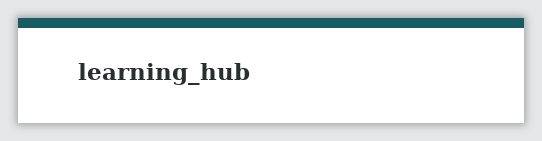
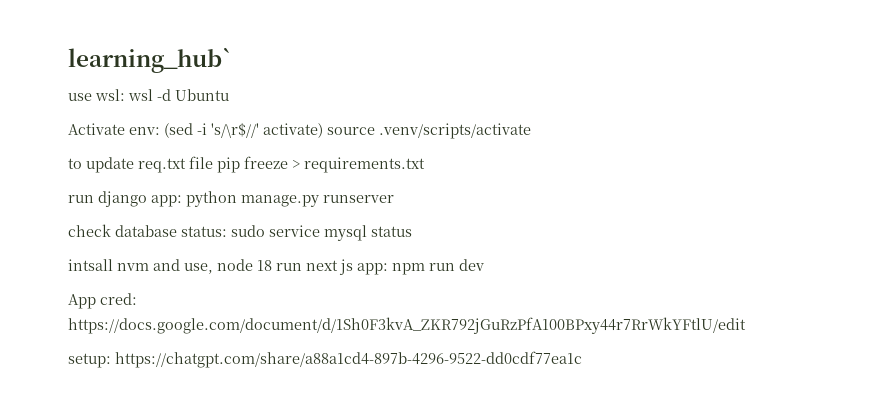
[78,63,250,85] learning_hub -> [68,47,232,73] [68,89,229,101] [68,123,531,139] [68,156,425,173] [68,191,394,207] [68,224,412,241] [68,259,484,275] [68,293,137,309] [68,317,746,334] [68,351,582,368] learning_hub` // use wsl: wsl -d Ubuntu // Activate env: (sed -i 's/\r$//' activate) source .venv/scripts/activate // to update req.txt file pip freeze > requirements.txt // run django app: python manage.py runserver // check database status: sudo service mysql status // intsall nvm and use, node 18 run next js app: npm run dev // App cred: https://docs.google.com/document/d/1Sh0F3kvA_ZKR792jGuRzPfA100BPxy44r7RrWkYFtlU/edit // setup: https://chatgpt.com/share/a88a1cd4-897b-4296-9522-dd0cdf77ea1c

